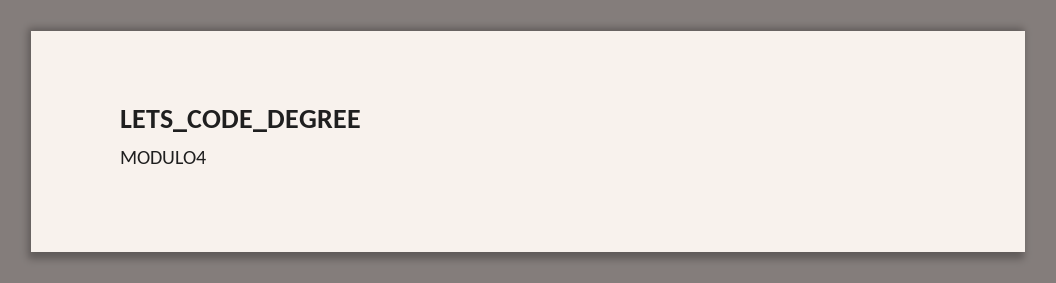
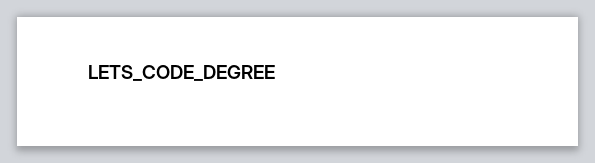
[120,151,206,164] // MODULO4 -> (275, 73) none

